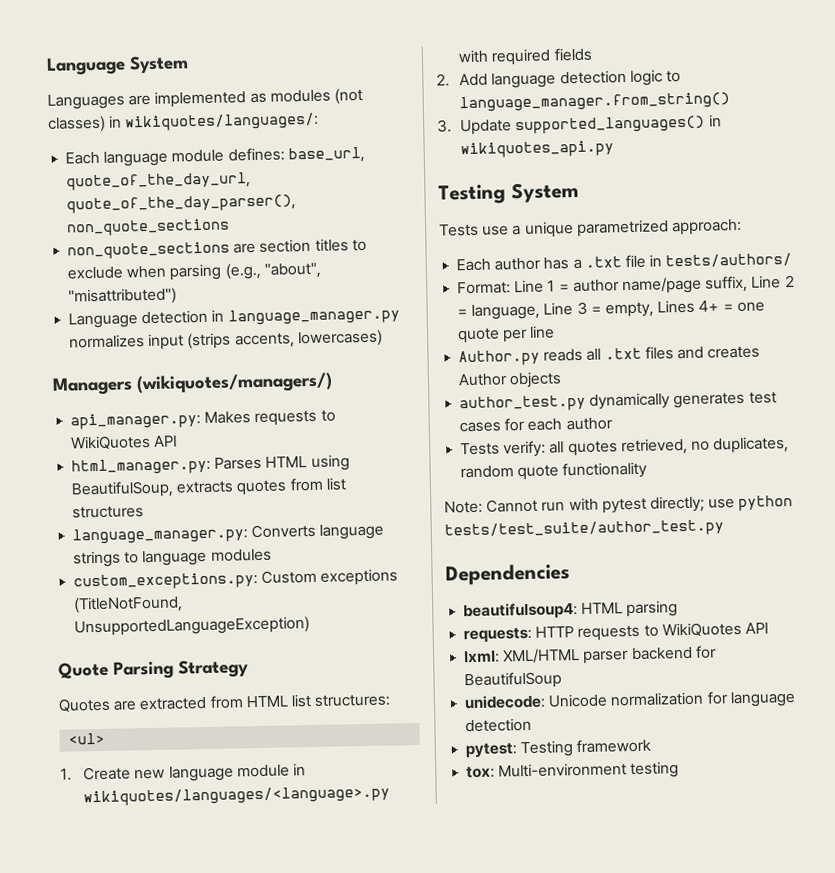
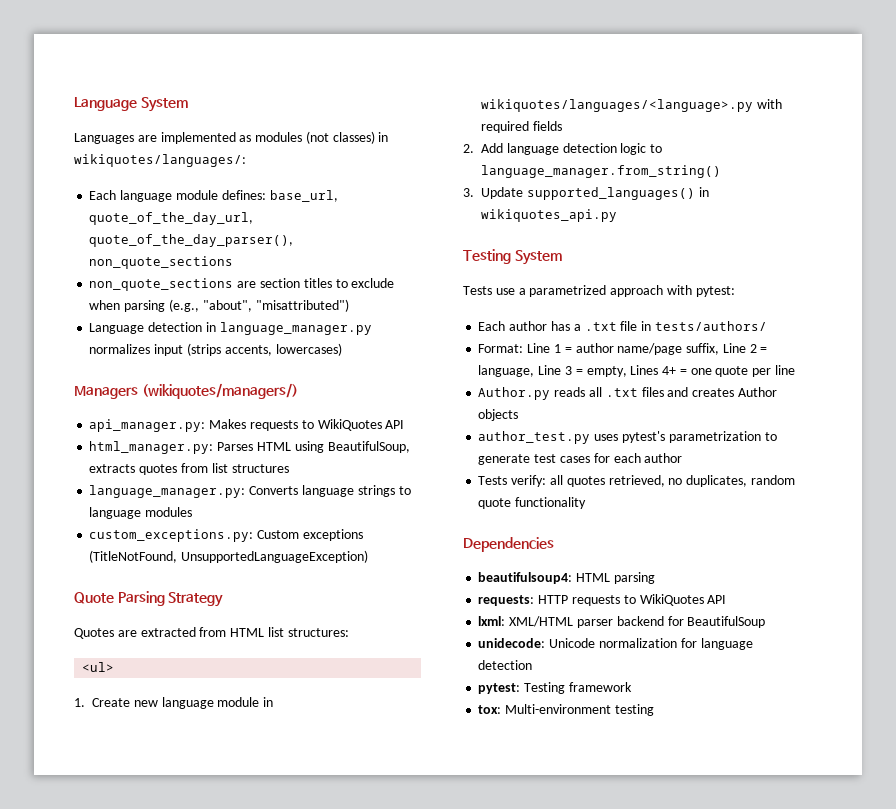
[524,218,742,238] unique parametrized approach: -> [529,285,735,297] parametrized approach with pytest:
[589,391,746,410] dynamically generates -> [594,431,777,443] [478,454,531,465] uses pytest's parametrization to generate
[444,494,794,514] [444,519,724,540] // Note: Cannot run with pytest directly; use python tests/test_suite/author_test.py -> (587, 503) none

